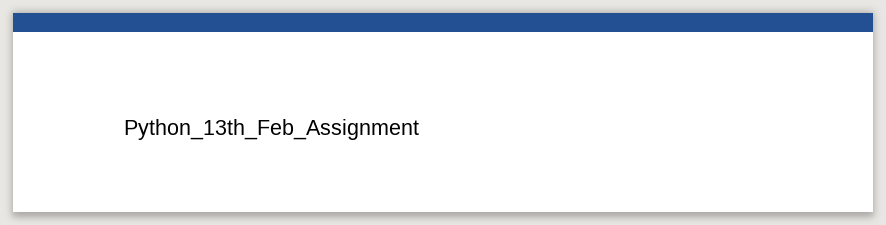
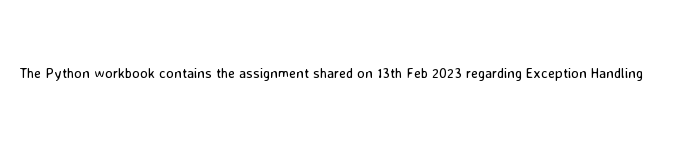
[124,119,419,140] Python_13th_Feb_Assignment -> [19,68,643,81] The Python workbook contains the assignment shared on 13th Feb 2023 regarding Exception Handling

